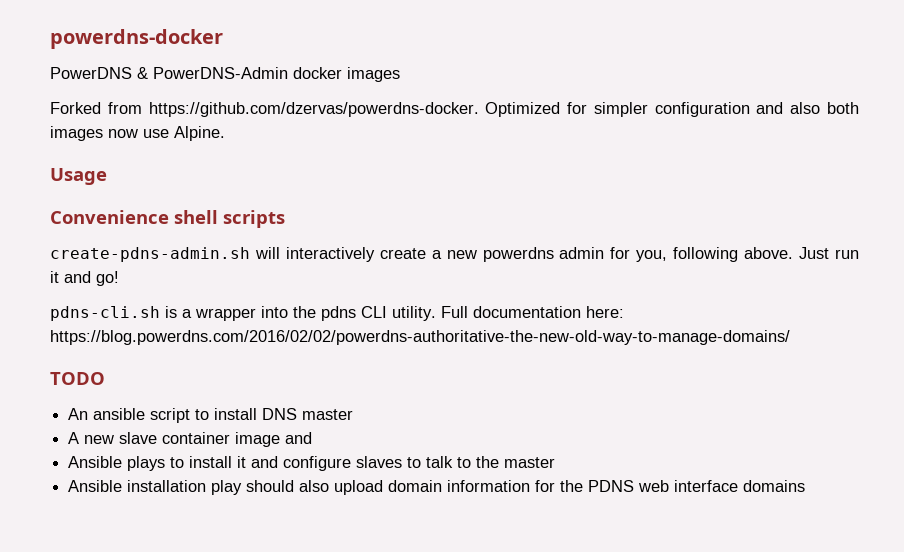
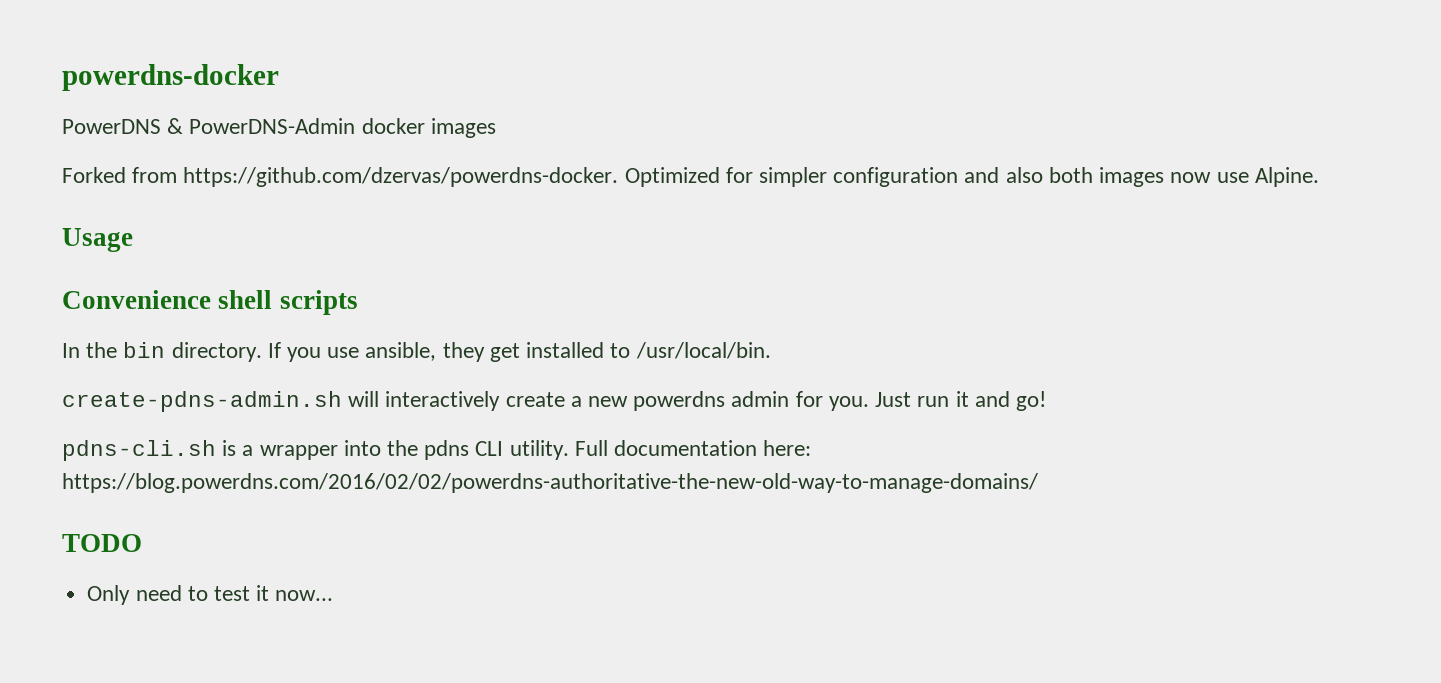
(285, 219) none -> [62,342,771,362] // In the bin directory. If you use ansible, they get installed to /usr/local/bin.
[636,247,794,262] you, following above. -> [828,396,869,411] you.
[68,408,354,423] [68,432,313,447] [68,456,556,471] [68,480,806,495] An ansible script to install DNS master // A new slave container image and // Ansible plays to install it and configure slaves to talk to the master // Ansible installation play should also upload domain information for the PDNS web interface domains -> [87,585,334,605] Only need to test it now...

